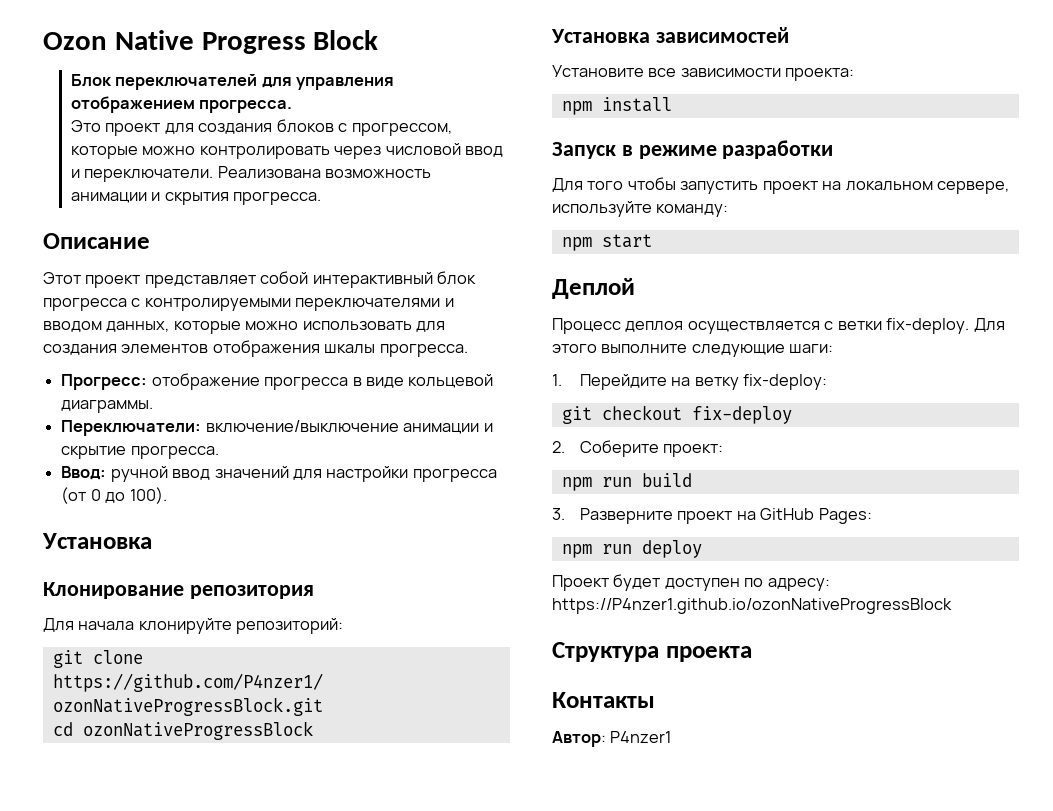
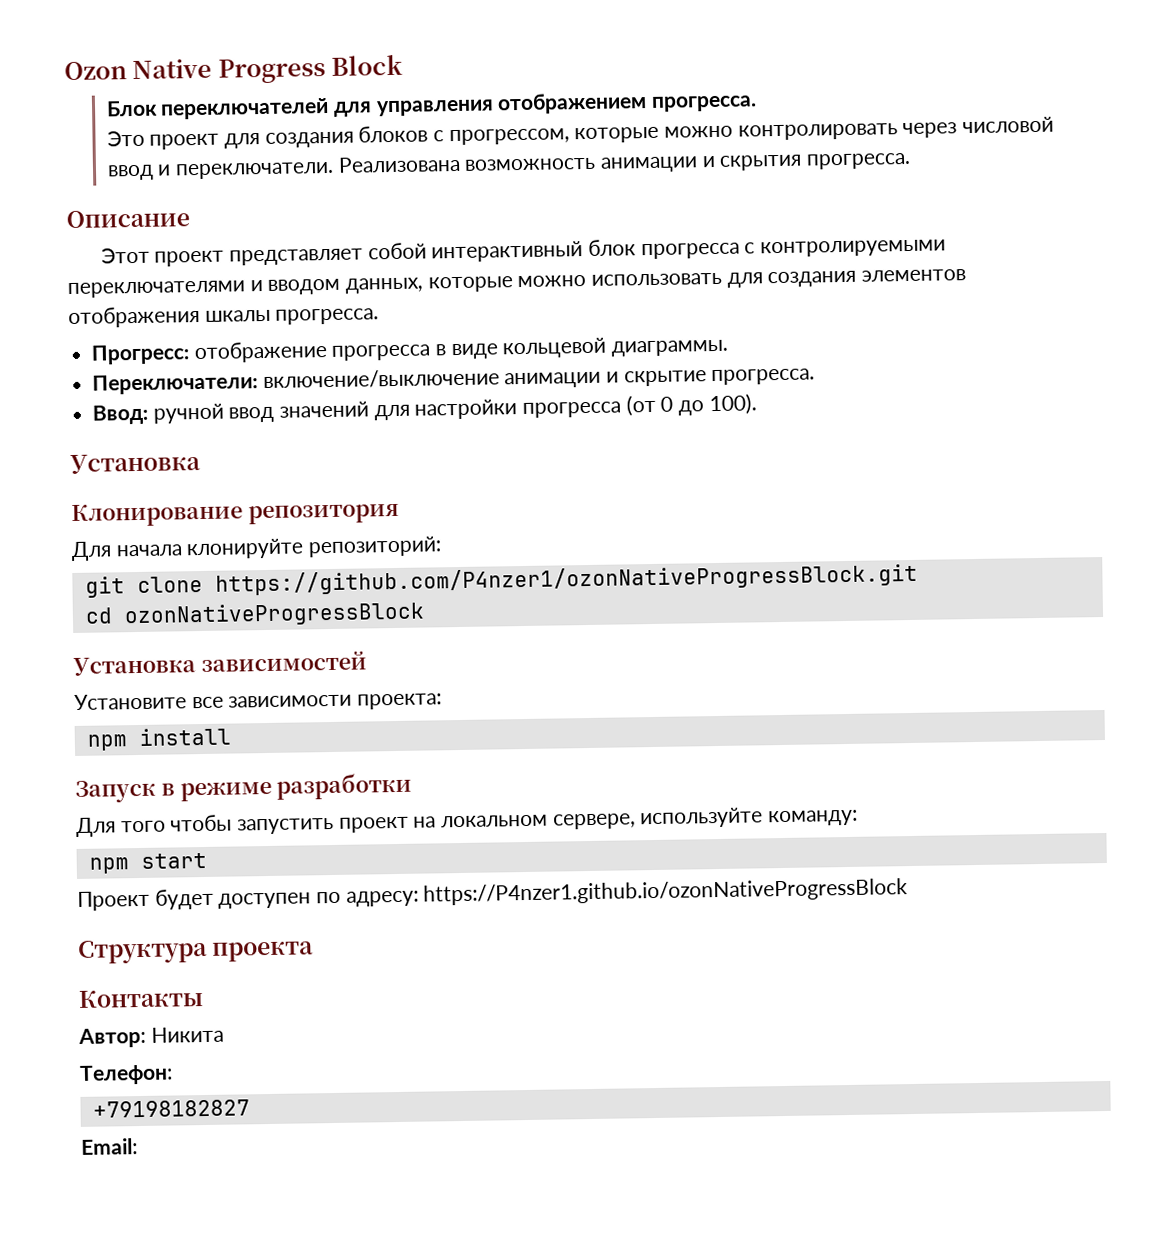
[552,278,635,299] [552,318,1005,334] [552,344,834,357] [552,374,828,390] [561,405,792,424] [552,440,724,457] [561,473,692,491] [552,508,872,524] [561,540,702,558] // Деплой // Процесс деплоя осуществляется с ветки fix-deploy. Для этого выполните следующие шаги: // 1. Перейдите на ветку fix-deploy: // git checkout fix-deploy // 2. Соберите проект: // npm run build // 3. Разверните проект на GitHub Pages: // npm run deploy -> (207, 860) none
[610,731,672,743] P4nzer1 -> [150,1026,224,1043] [79,1064,173,1085] [92,1099,250,1118] [81,1138,138,1155] Никита // Телефон: // +79198182827 // Email:

